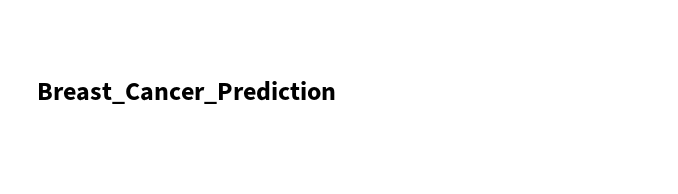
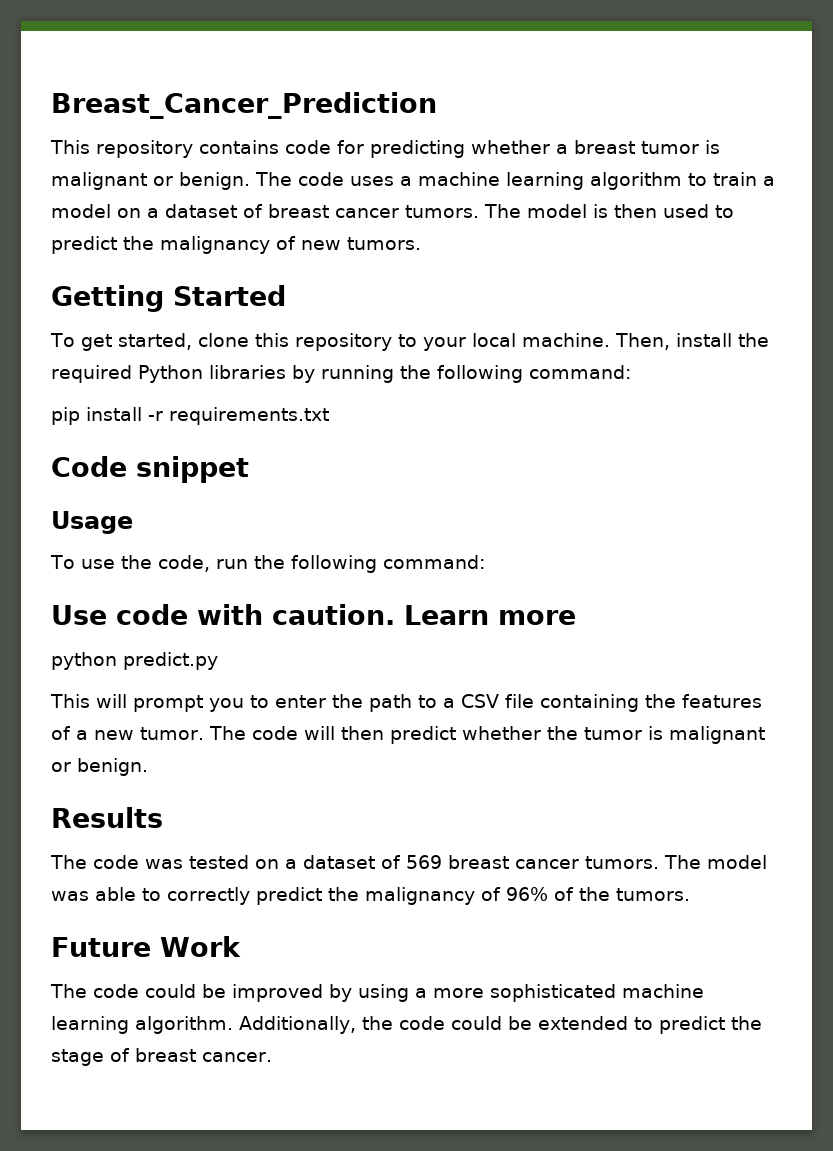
(336, 92) none -> [50,140,720,158] [51,172,775,190] [51,204,734,218] [51,236,421,254] [51,285,286,312] [50,333,769,351] [51,365,631,383] [51,407,329,425] [51,456,249,483] [51,511,133,534] [50,555,485,573] [51,604,576,625] [51,652,218,670] [50,694,762,712] [51,726,765,744] [51,758,148,776] [51,807,163,828] [50,855,767,869] [51,887,690,905] [51,936,241,957] [50,984,704,1002] [51,1016,762,1034] [51,1048,272,1066] // This repository contains code for predicting whether a breast tumor is malignant or benign. The code uses a machine learning algorithm to train a model on a dataset of breast cancer tumors. The model is then used to predict the malignancy of new tumors. // Getting Started // To get started, clone this repository to your local machine. Then, install the required Python libraries by running the following command: // pip install -r requirements.txt // Code snippet // Usage // To use the code, run the following command: // Use code with caution. Learn more // python predict.py // This will prompt you to enter the path to a CSV file containing the features of a new tumor. The code will then predict whether the tumor is malignant or benign. // Results // The code was tested on a dataset of 569 breast cancer tumors. The model was able to correctly predict the malignancy of 96% of the tumors. // Future Work // The code could be improved by using a more sophisticated machine learning algorithm. Additionally, the code could be extended to predict the stage of breast cancer.

